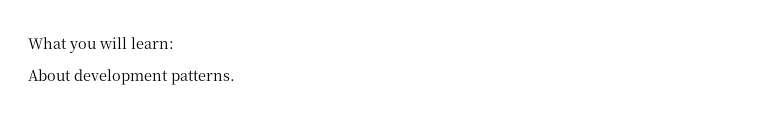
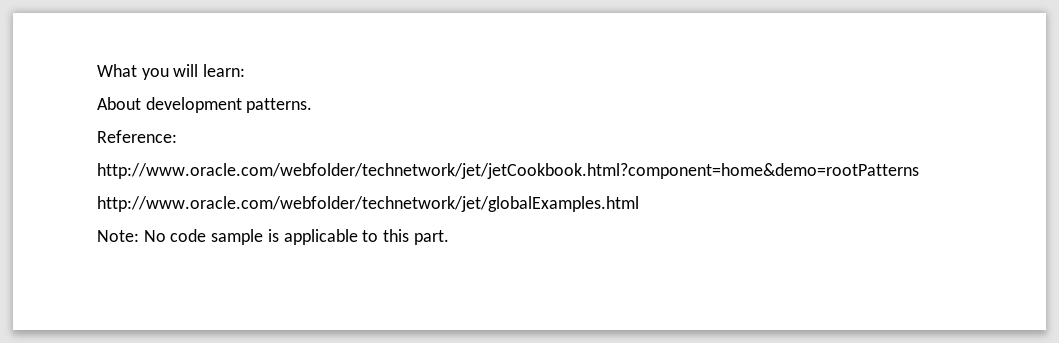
(235, 77) none -> [97,130,177,143] [97,163,919,179] [97,196,639,212] [97,229,449,245] // Reference: // http://www.oracle.com/webfolder/technetwork/jet/jetCookbook.html?component=home&demo=rootPatterns // http://www.oracle.com/webfolder/technetwork/jet/globalExamples.html // Note: No code sample is applicable to this part.

